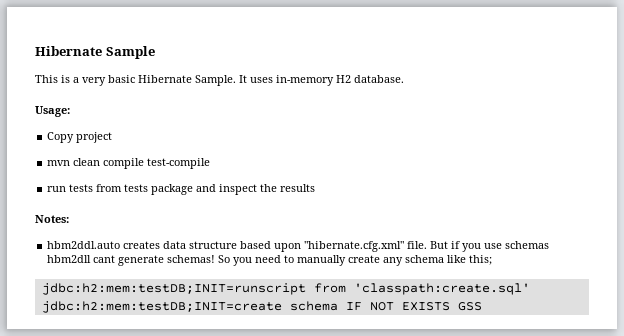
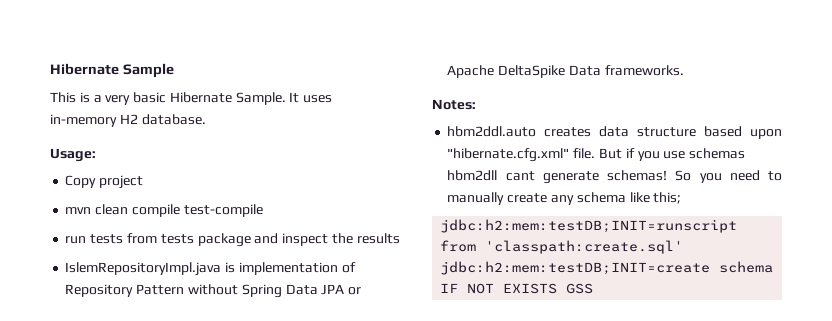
(316, 188) none -> [65,262,356,276] [65,284,362,298] [447,65,684,78] // IslemRepositoryImpl.java is implementation of Repository Pattern without Spring Data JPA or Apache DeltaSpike Data frameworks.

